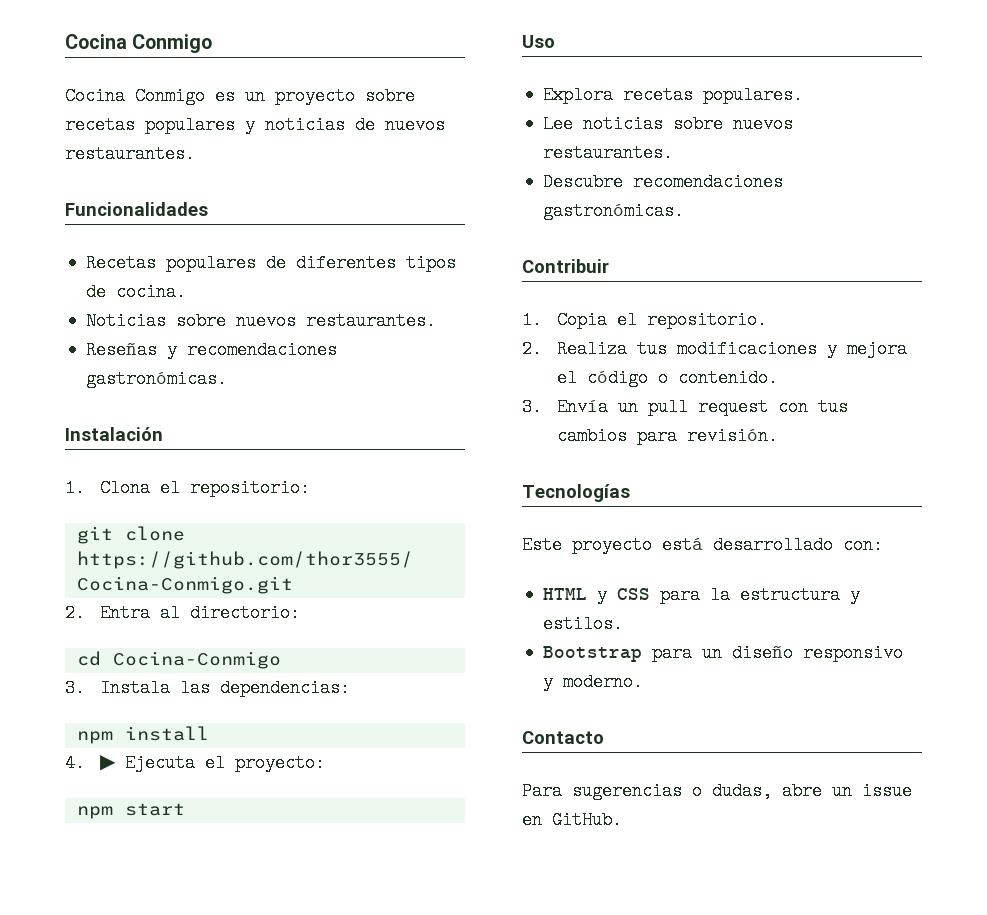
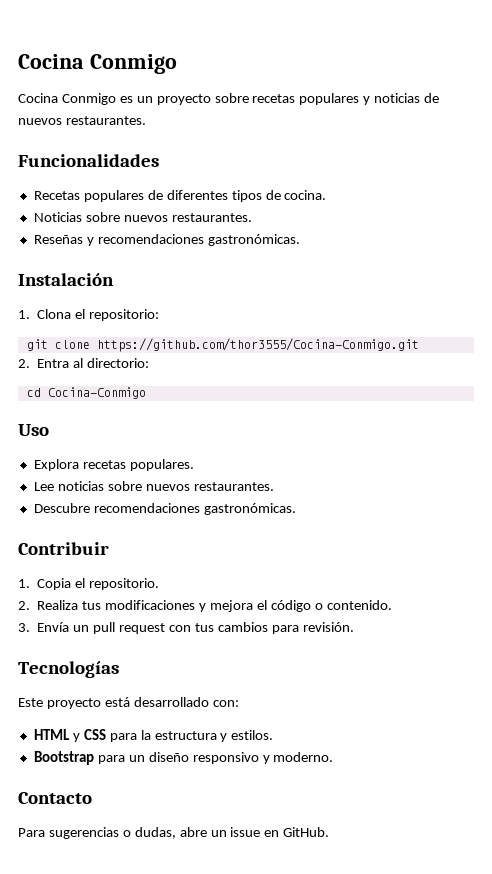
[65,679,351,697] [76,726,209,744] [65,754,326,772] [76,803,185,819] // 3. Instala las dependencias: // npm install // 4. ▶ Ejecuta el proyecto: // npm start -> (146, 393) none

